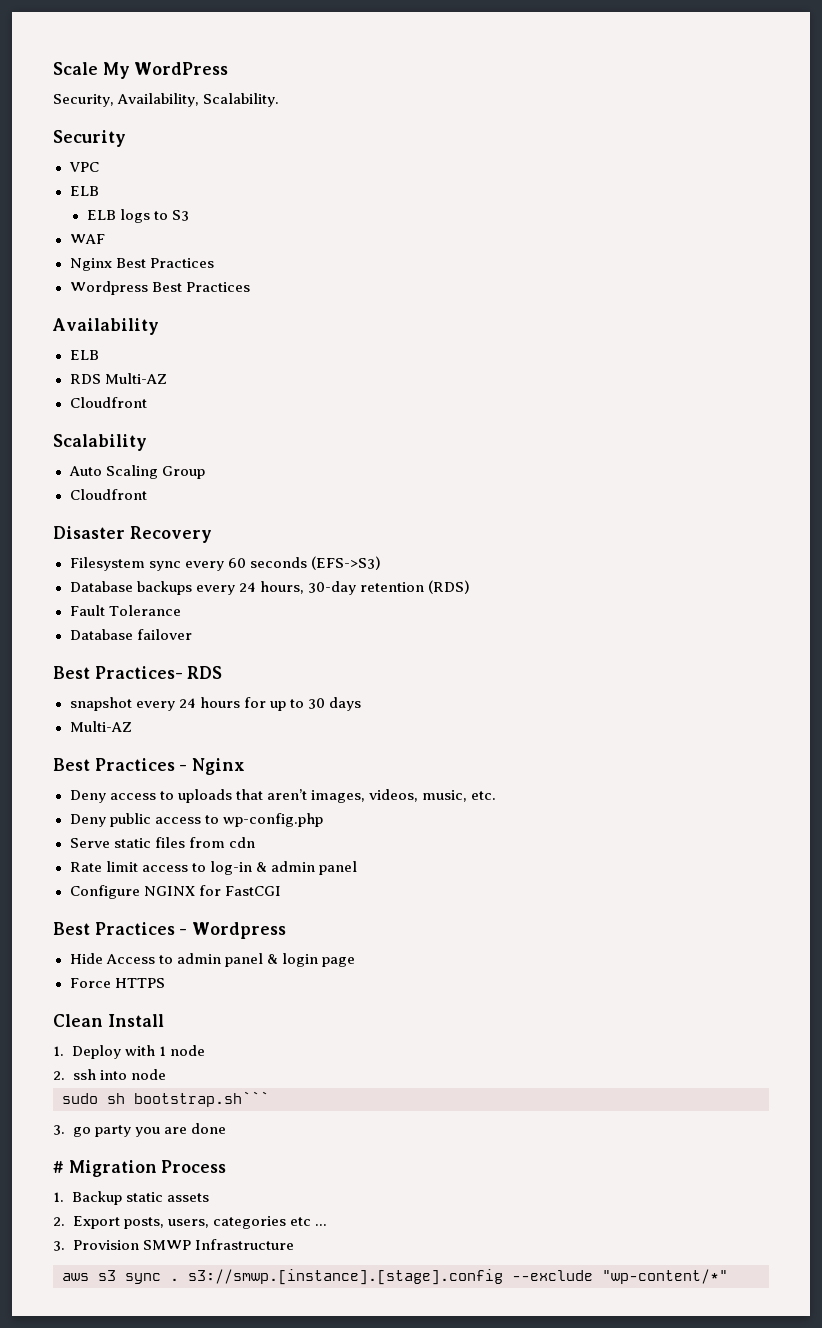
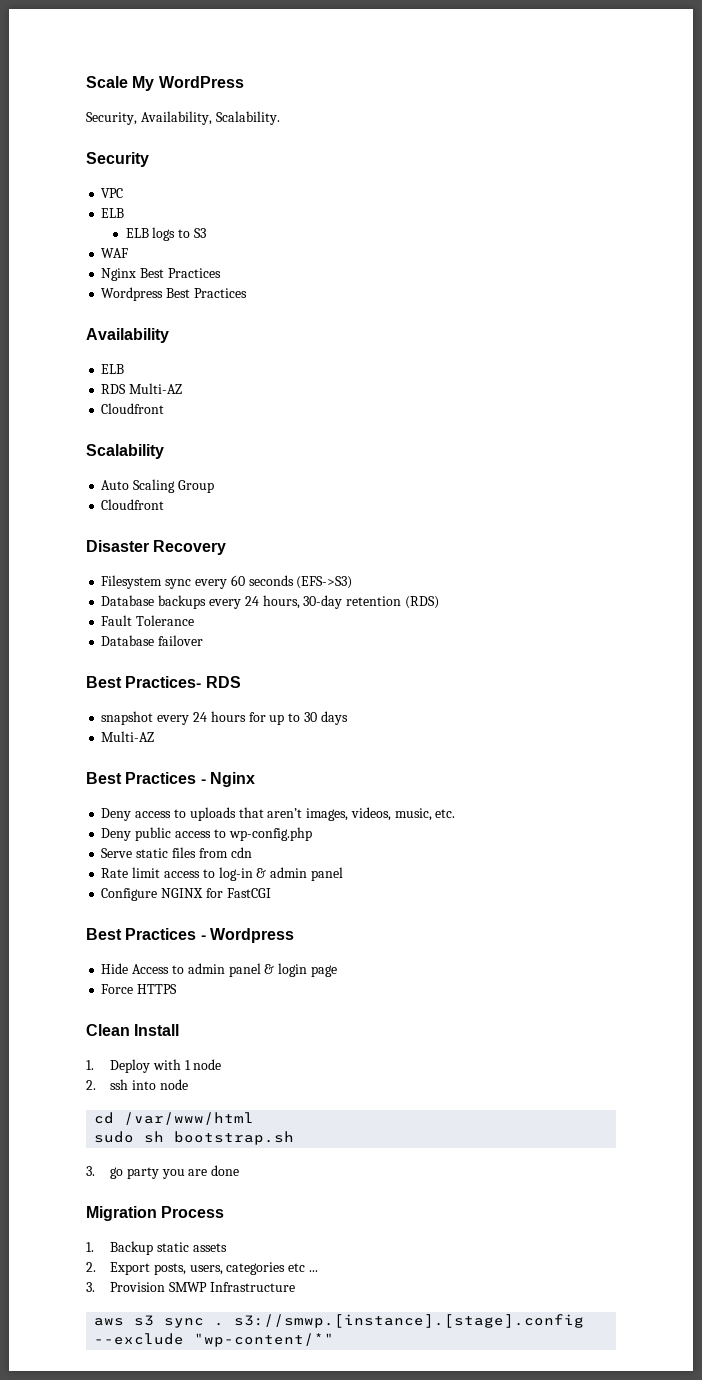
(166, 1074) none -> [94,1112,255,1125] // cd /var/www/html
[134,1091,269,1107] bootstrap.sh``` -> [174,1131,295,1145] bootstrap.sh
[53,1161,64,1173] # -> (240, 1170) none

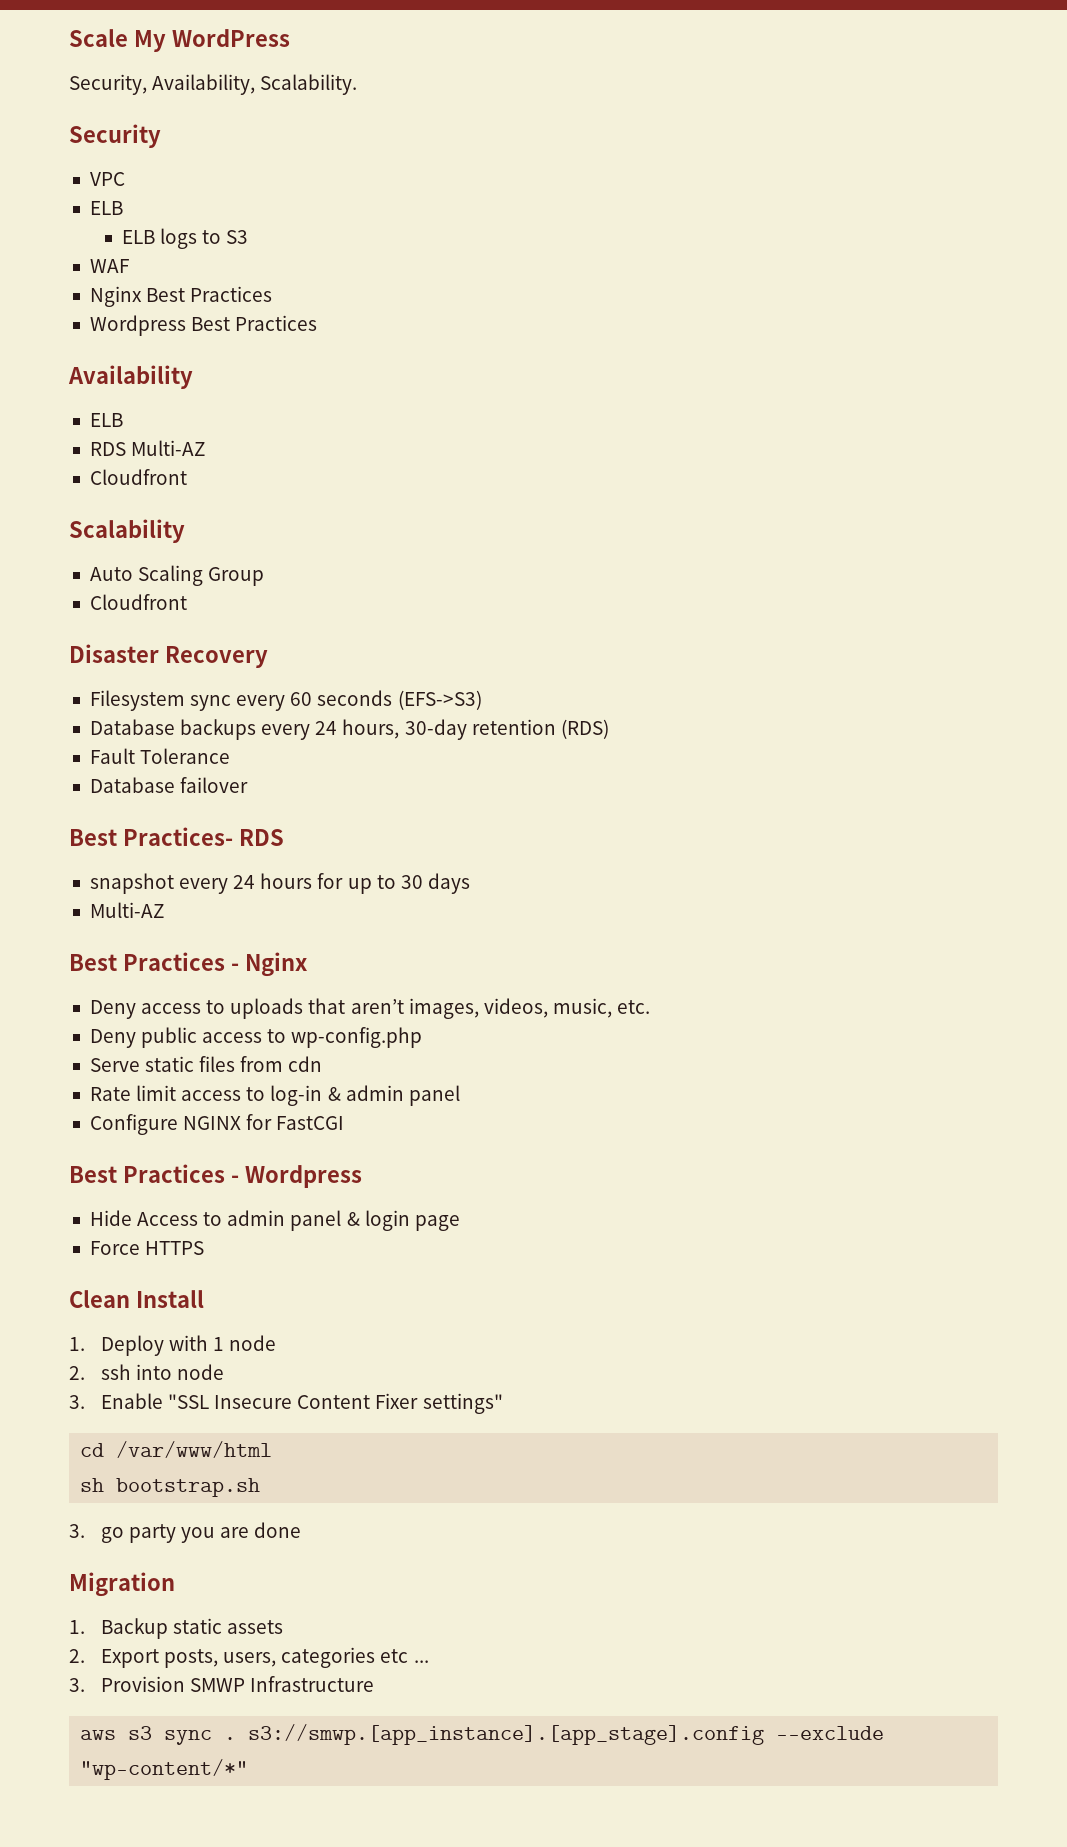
(188, 1084) none -> [69,1393,503,1414] // 3. Enable "SSL Insecure Content Fixer settings"
[94,1131,135,1143] sudo -> (273, 1449) none
[161,1206,225,1218] Process -> (175, 1584) none
[234,1314,585,1328] s3://smwp.[instance].[stage].config -> [248,1724,765,1745] s3://smwp.[app_instance].[app_stage].config

